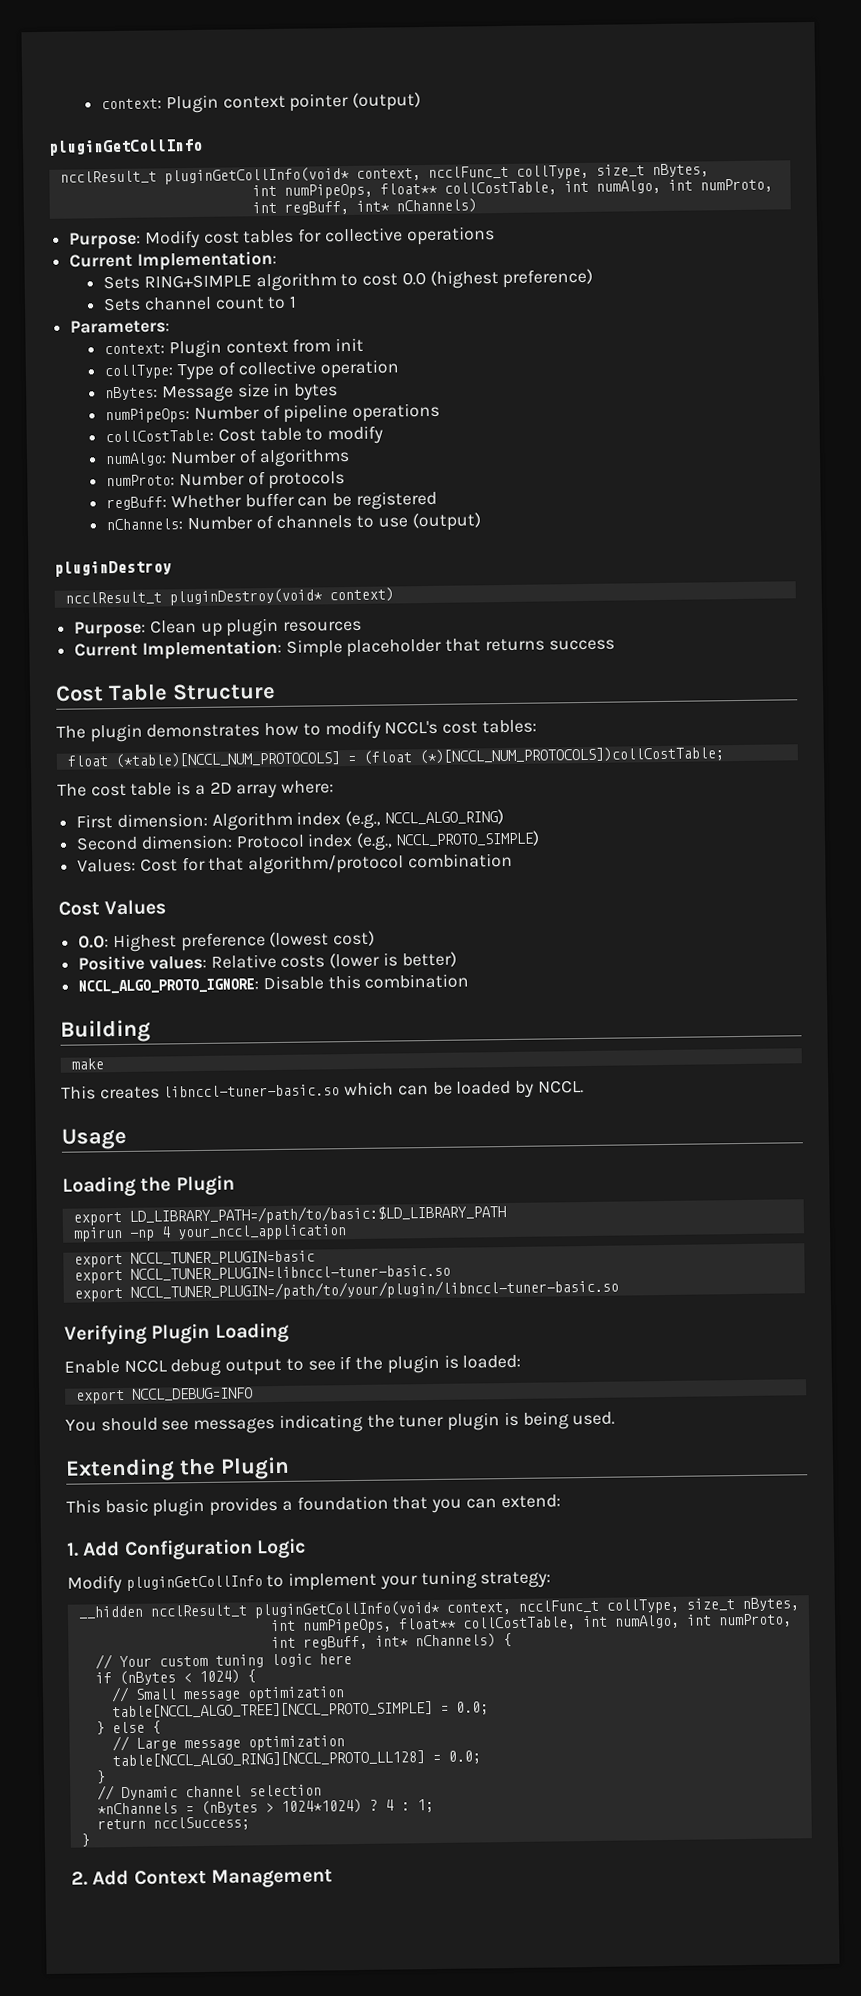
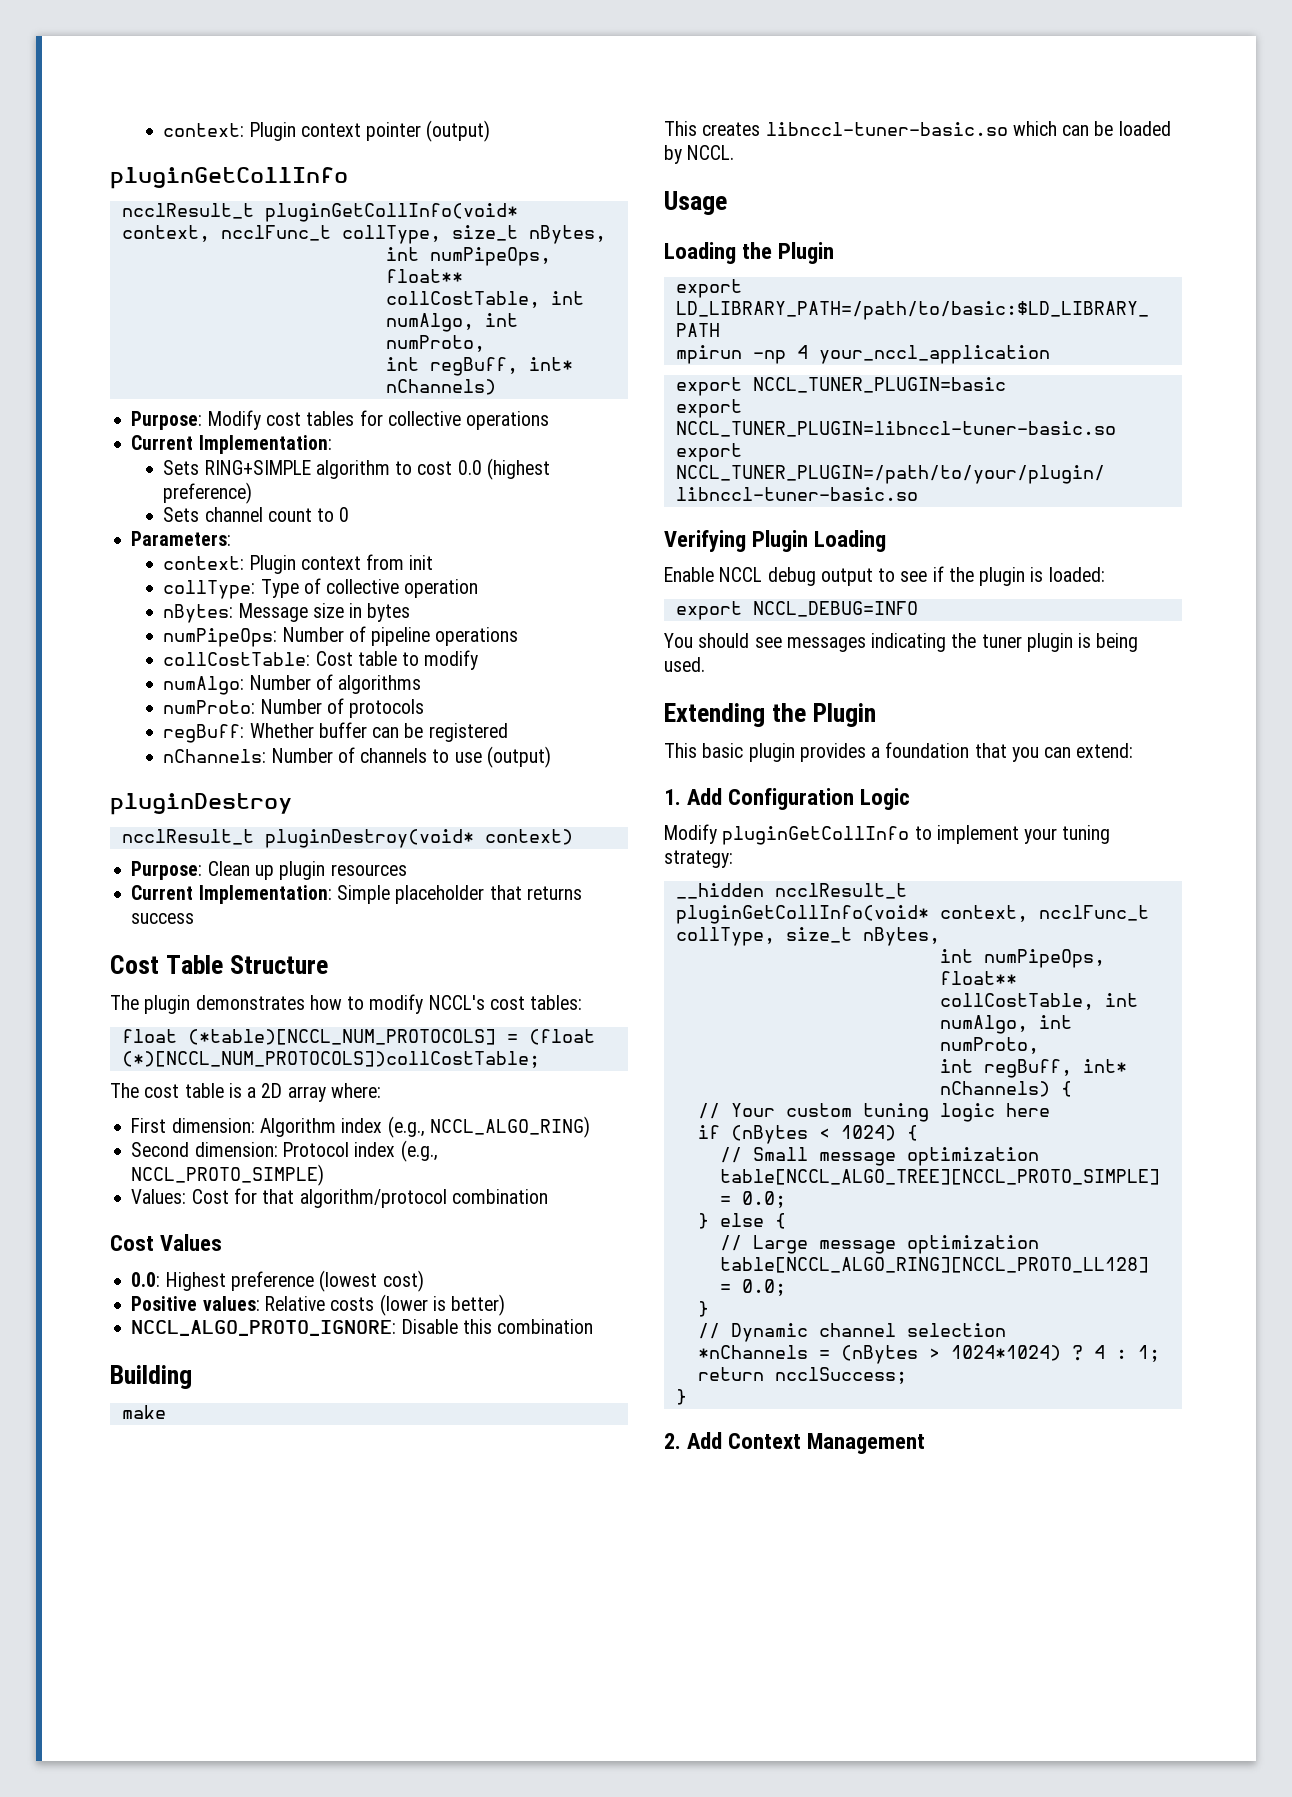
[289,295,298,308] 1 -> [339,507,350,522] 0

